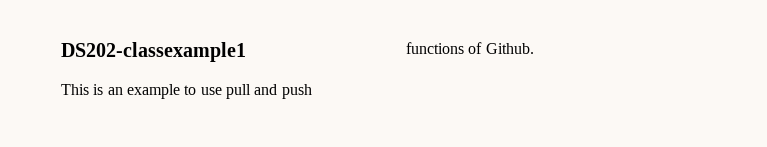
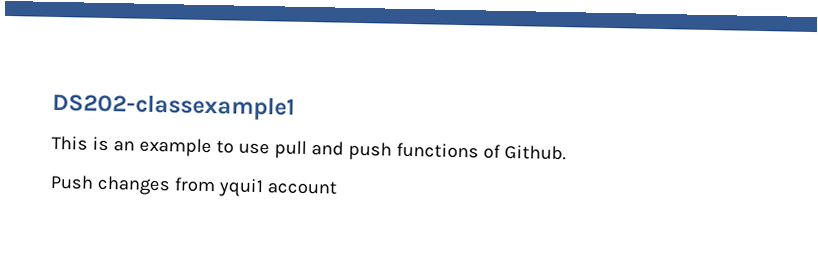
(534, 48) none -> [50,174,337,198] // Push changes from yqui1 account

